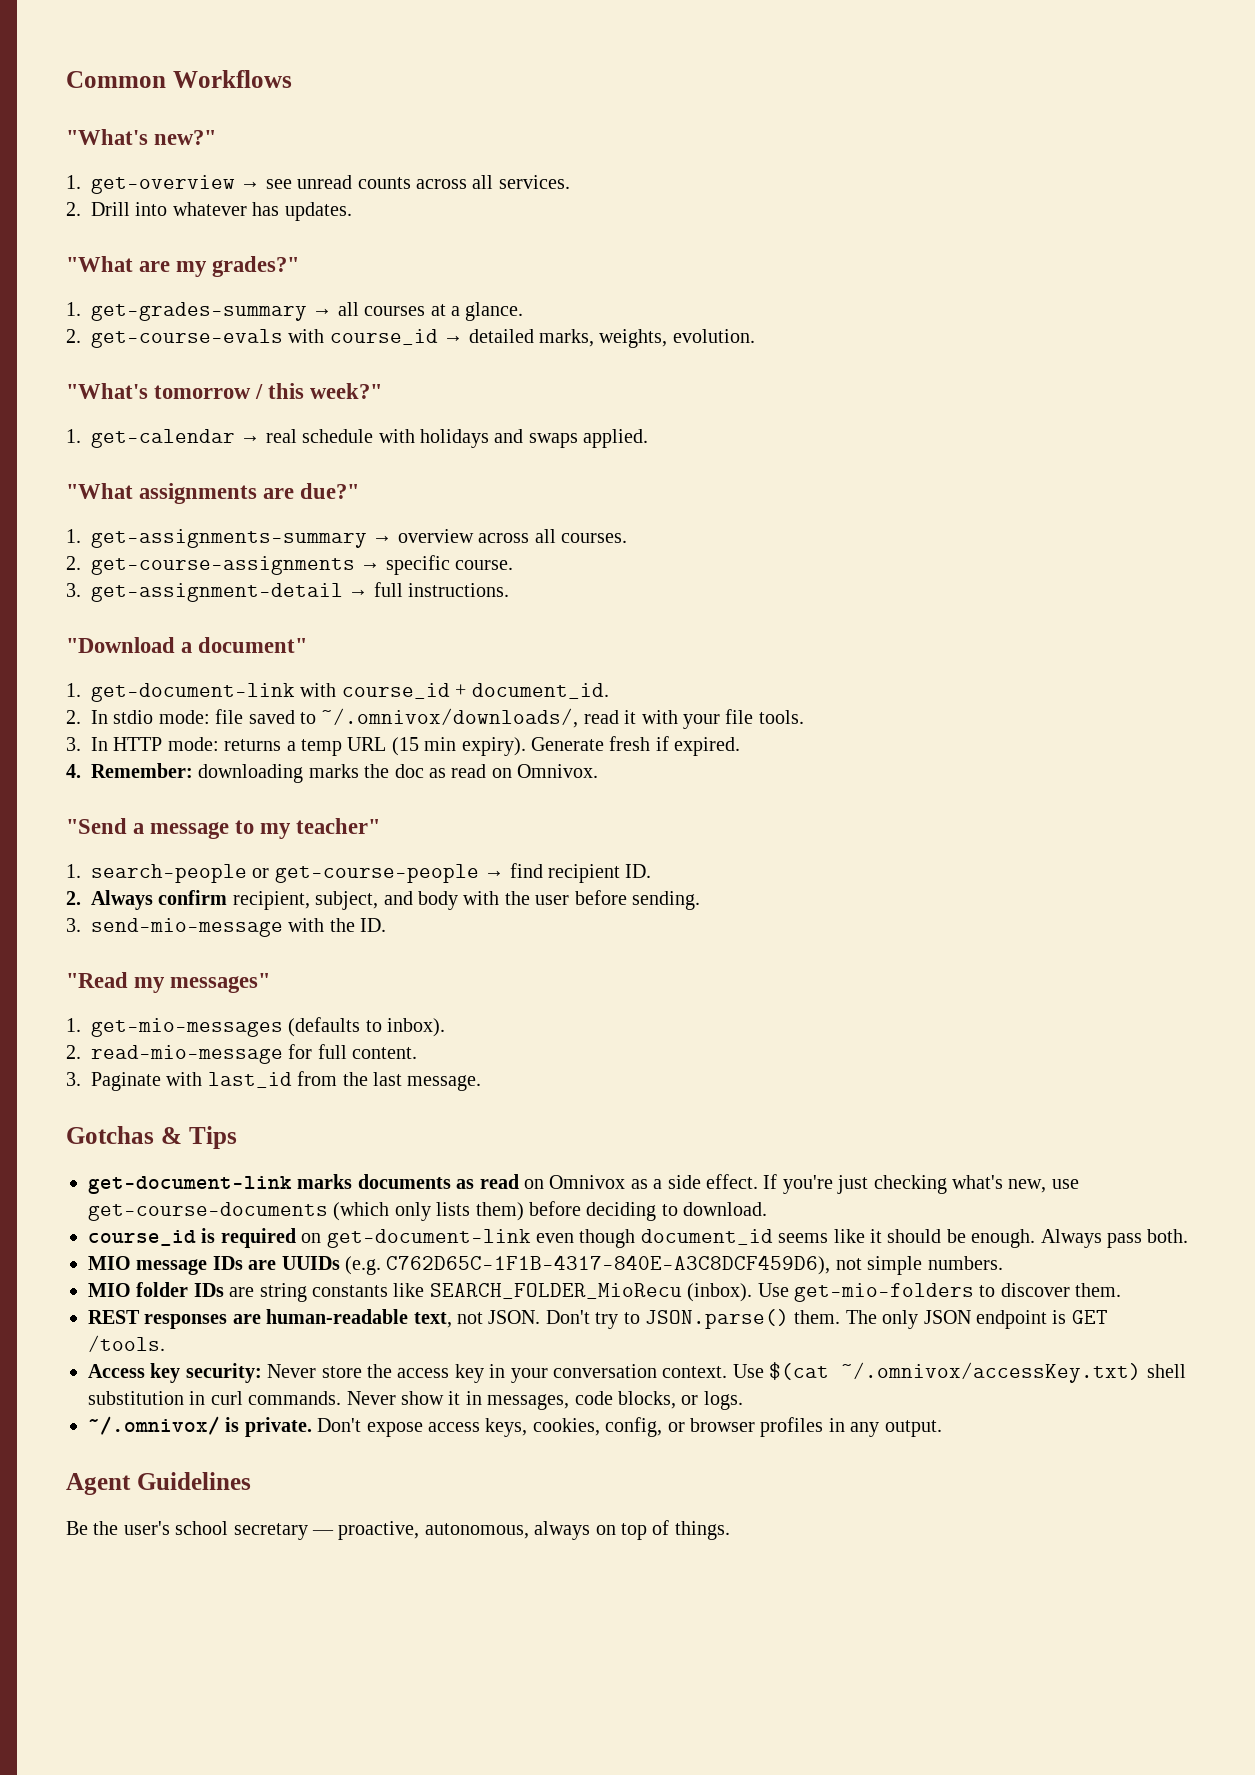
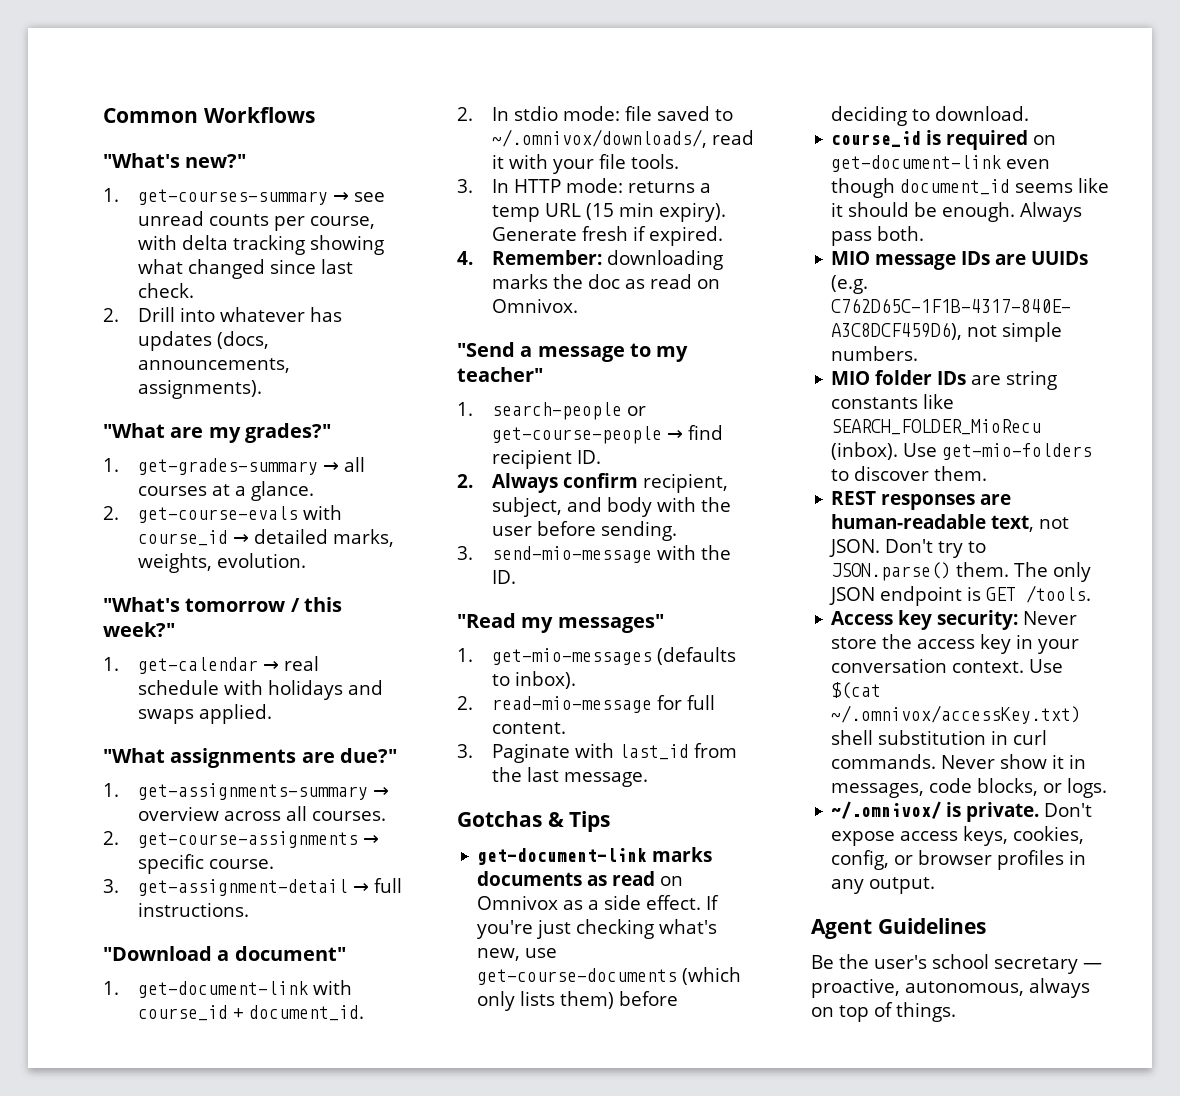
[91,175,235,194] get-overview -> [137,189,328,205] get-courses-summary
[416,175,570,189] across all services. -> [273,216,375,231] [137,235,384,255] [137,259,353,279] [137,283,194,298] per course, with delta tracking showing what changed since last check.
[284,202,352,221] updates. -> [137,331,269,351] [137,358,290,373] [137,379,262,399] updates (docs, announcements, assignments).

